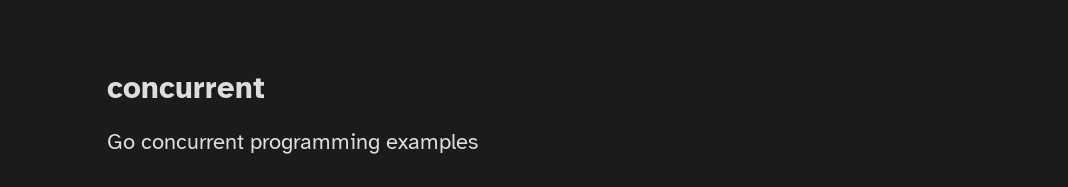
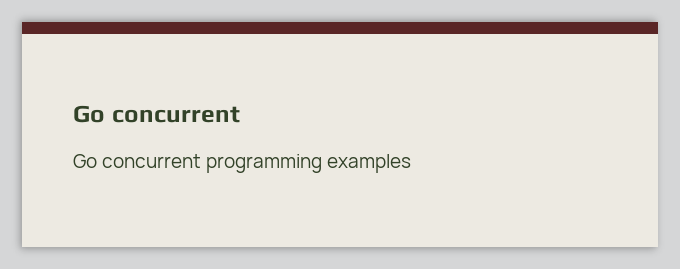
(107, 88) none -> [73,105,105,123] Go

